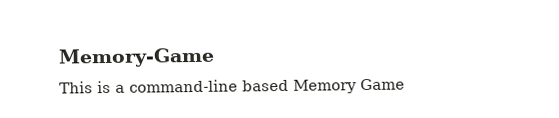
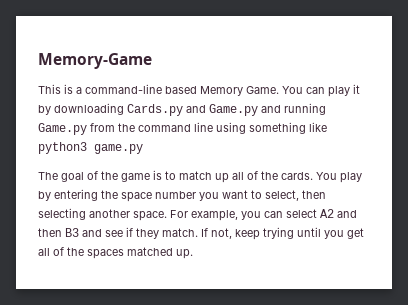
[360,78,405,91] Game -> [246,84,360,97] [38,103,326,116] [38,122,327,135] [38,142,143,154] [38,170,362,183] [38,189,326,202] [38,208,357,221] [38,227,364,240] [38,247,193,259] Game. You can play it by downloading Cards.py and Game.py and running Game.py from the command line using something like python3 game.py // The goal of the game is to match up all of the cards. You play by entering the space number you want to select, then selecting another space. For example, you can select A2 and then B3 and see if they match. If not, keep trying until you get all of the spaces matched up.

